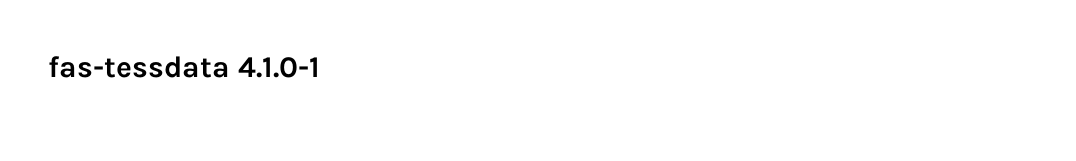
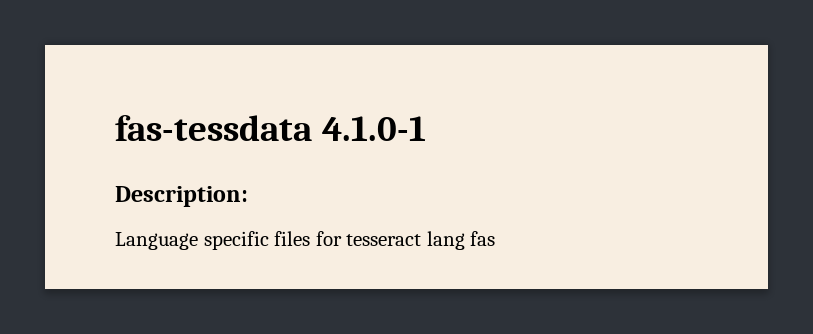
(321, 67) none -> [115,186,248,207] [115,231,496,250] // Description: // Language specific files for tesseract lang fas

